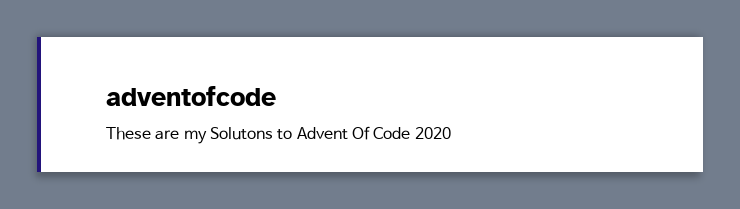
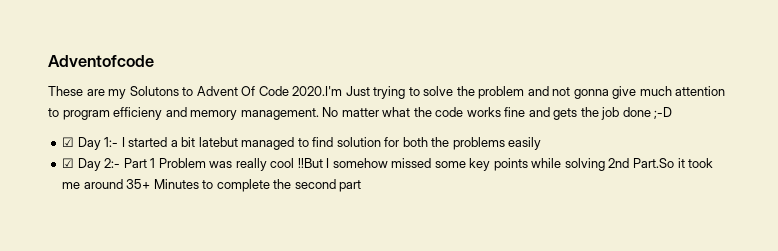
[106,86,276,106] adventofcode -> [48,55,154,67] Adventofcode
[414,127,451,139] 2020 -> [292,86,726,99] [48,107,673,120] [62,137,542,150] [62,158,714,171] [62,179,362,192] 2020.I'm Just trying to solve the problem and not gonna give much attention to program efficieny and memory management. No matter what the code works fine and gets the job done ;-D // ☑ Day 1:- I started a bit latebut managed to find solution for both the problems easily // ☑ Day 2:- Part 1 Problem was really cool !!But I somehow missed some key points while solving 2nd Part.So it took me around 35+ Minutes to complete the second part

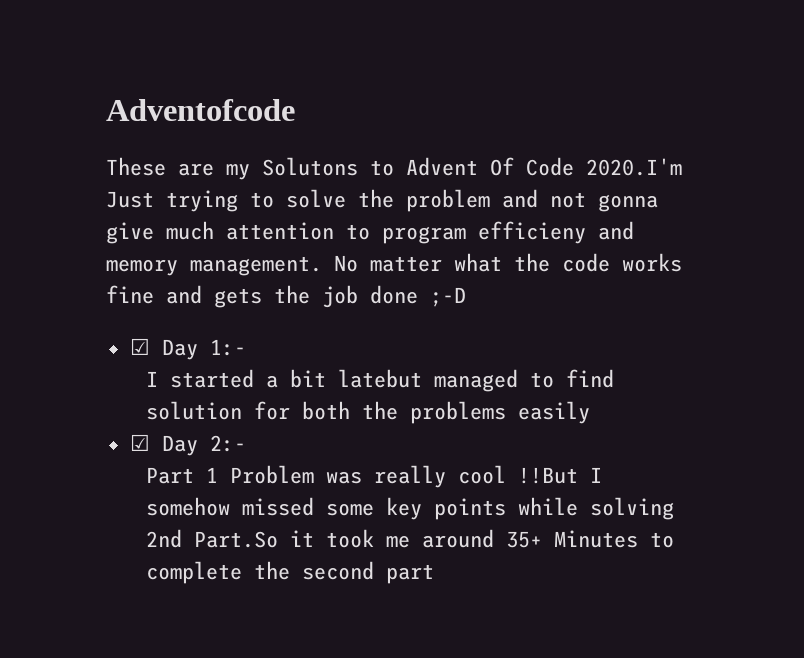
(119, 142) none -> (246, 347) //
(121, 163) none -> (246, 443) //

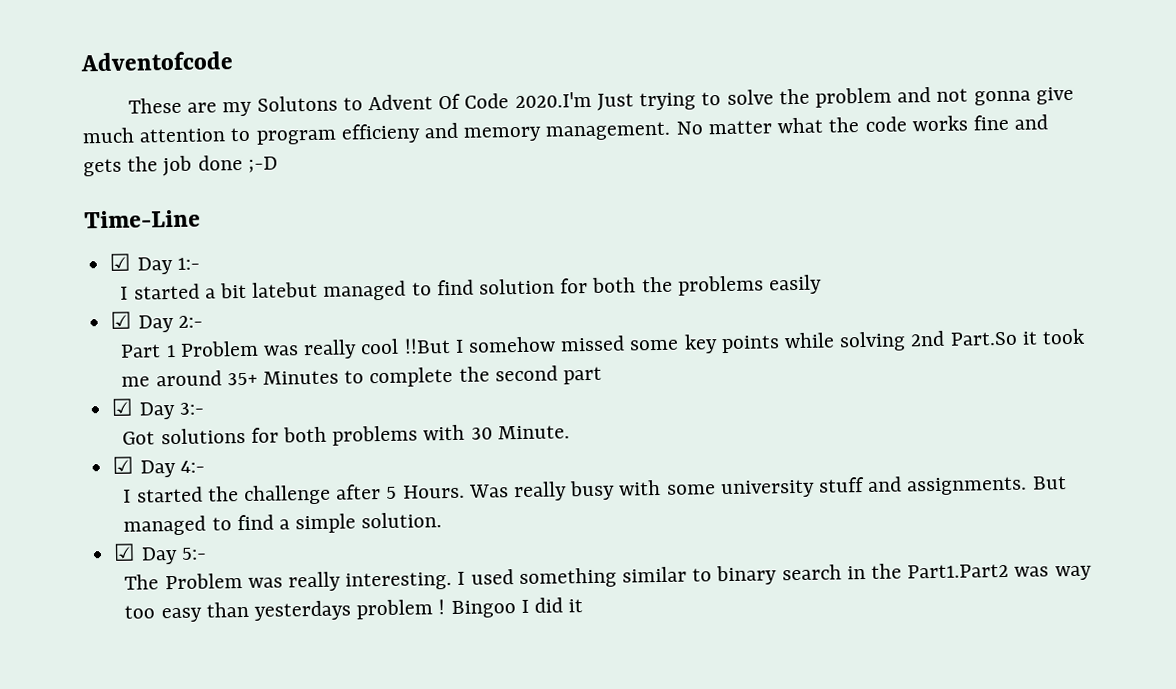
(466, 297) none -> [84,209,201,229] // Time-Line
(435, 574) none -> [111,398,204,420] [122,424,570,446] [112,456,205,478] [123,476,1067,506] [123,512,443,536] [113,543,207,565] [124,563,1092,592] [124,597,584,623] // ☑ Day 3:- // Got solutions for both problems with 30 Minute. // ☑ Day 4:- // I started the challenge after 5 Hours. Was really busy with some university stuff and assignments. But managed to find a simple solution. // ☑ Day 5:- // The Problem was really interesting. I used something similar to binary search in the Part1.Part2 was way too easy than yesterdays problem ! Bingoo I did it

